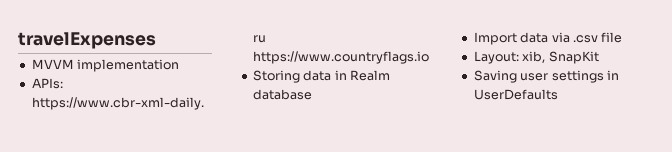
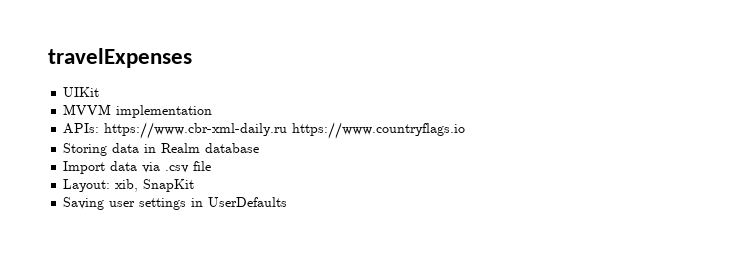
(156, 40) none -> [63,87,100,97] // UIKit

